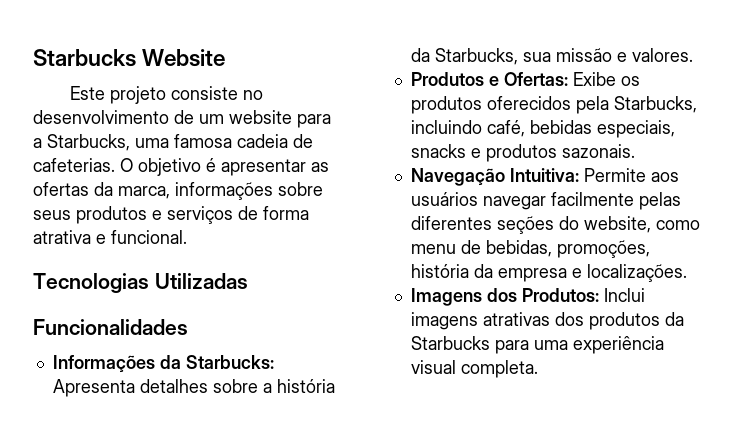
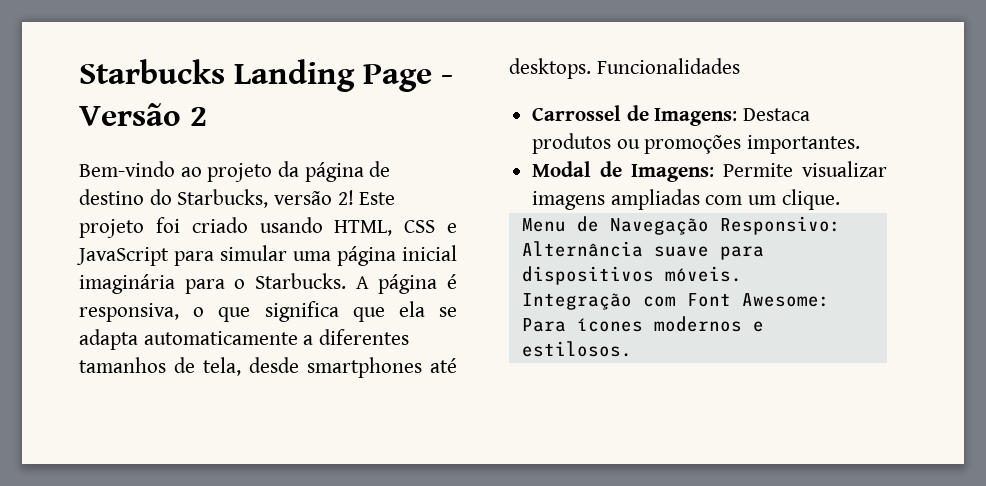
[33,49,226,67] [69,86,263,104] [33,110,331,128] [33,134,313,151] [33,158,329,176] [33,182,323,200] [33,206,309,224] [33,230,187,244] [33,273,248,293] [33,319,188,335] [52,355,274,373] [52,379,335,397] [410,48,693,65] [410,72,640,86] [410,96,697,114] [410,120,675,138] [410,144,635,162] [410,168,679,186] [410,192,681,210] [410,216,700,234] [410,240,650,258] [410,264,687,282] [410,288,645,306] [410,312,684,330] [410,336,664,354] [410,360,538,378] Starbucks Website // Este projeto consiste no desenvolvimento de um website para a Starbucks, uma famosa cadeia de cafeterias. O objetivo é apresentar as ofertas da marca, informações sobre seus produtos e serviços de forma atrativa e funcional. // Tecnologias Utilizadas // Funcionalidades // Informações da Starbucks: Apresenta detalhes sobre a história da Starbucks, sua missão e valores. // Produtos e Ofertas: Exibe os produtos oferecidos pela Starbucks, incluindo café, bebidas especiais, snacks e produtos sazonais. // Navegação Intuitiva: Permite aos usuários navegar facilmente pelas diferentes seções do website, como menu de bebidas, promoções, história da empresa e localizações. // Imagens dos Produtos: Inclui imagens atrativas dos produtos da Starbucks para uma experiência visual completa. -> [79,59,453,92] [79,103,207,126] [79,161,391,182] [79,189,396,208] [79,217,457,238] [76,245,457,266] [79,273,458,294] [79,301,458,322] [79,329,410,350] [79,357,457,378] [509,58,740,79] [532,105,811,126] [532,133,861,154] [532,161,887,182] [532,189,840,210] [521,216,841,235] [521,241,764,260] [521,266,742,285] [521,293,830,310] [521,316,764,332] [521,341,632,357] Starbucks Landing Page - Versão 2 // Bem-vindo ao projeto da página de destino do Starbucks, versão 2! Este projeto foi criado usando HTML, CSS e JavaScript para simular uma página inicial imaginária para o Starbucks. A página é responsiva, o que significa que ela se adapta automaticamente a diferentes tamanhos de tela, desde smartphones até desktops. Funcionalidades // Carrossel de Imagens: Destaca produtos ou promoções importantes. // Modal de Imagens: Permite visualizar imagens ampliadas com um clique. // Menu de Navegação Responsivo: Alternância suave para dispositivos móveis. // Integração com Font Awesome: Para ícones modernos e estilosos.

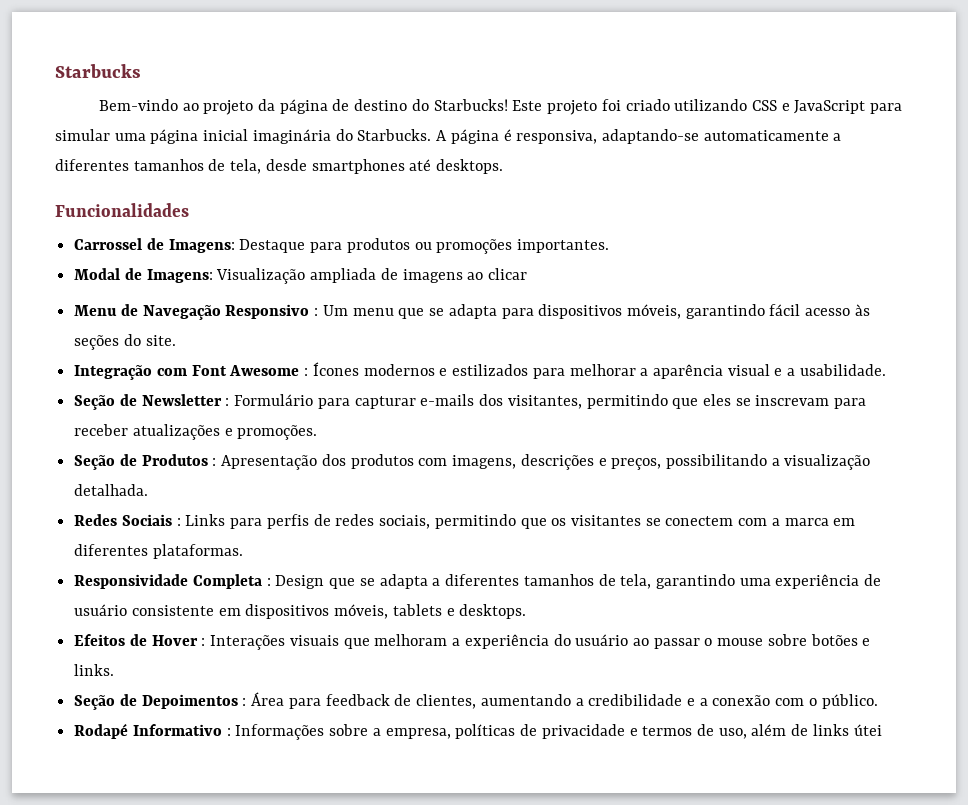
[234,59,453,92] [79,103,207,126] Landing Page - Versão 2 -> (141, 71) none
[177,189,354,208] Starbucks, versão 2! -> [433,99,508,111] Starbucks!
[259,217,393,236] usando HTML, -> [674,99,748,111] utilizando
[184,279,246,294] para o -> [335,129,353,141] do
[193,301,458,322] [79,329,138,350] o que significa que ela se adapta -> [601,129,699,144] adaptando-se
(591, 68) none -> (504, 166) //
[743,108,811,121] Destaca -> [239,239,343,253] Destaque para
[723,161,887,177] [532,189,840,210] [521,216,841,235] [521,241,764,260] [521,266,742,285] [521,293,830,310] [521,316,764,332] [521,341,632,357] Permite visualizar imagens ampliadas com um clique. // Menu de Navegação Responsivo: Alternância suave para dispositivos móveis. // Integração com Font Awesome: Para ícones modernos e estilosos. -> [216,268,528,284] [74,304,870,320] [74,334,176,350] [74,362,886,380] [74,394,867,410] [74,424,318,440] [74,454,871,470] [74,484,149,496] [74,514,856,529] [74,544,243,559] [74,574,882,589] [74,604,527,619] [74,634,871,650] [74,664,115,676] [74,692,878,710] [74,723,882,740] Visualização ampliada de imagens ao clicar // Menu de Navegação Responsivo : Um menu que se adapta para dispositivos móveis, garantindo fácil acesso às seções do site. // Integração com Font Awesome : Ícones modernos e estilizados para melhorar a aparência visual e a usabilidade. // Seção de Newsletter : Formulário para capturar e-mails dos visitantes, permitindo que eles se inscrevam para receber atualizações e promoções. // Seção de Produtos : Apresentação dos produtos com imagens, descrições e preços, possibilitando a visualização detalhada. // Redes Sociais : Links para perfis de redes sociais, permitindo que os visitantes se conectem com a marca em diferentes plataformas. // Responsividade Completa : Design que se adapta a diferentes tamanhos de tela, garantindo uma experiência de usuário consistente em dispositivos móveis, tablets e desktops. // Efeitos de Hover : Interações visuais que melhoram a experiência do usuário ao passar o mouse sobre botões e links. // Seção de Depoimentos : Área para feedback de clientes, aumentando a credibilidade e a conexão com o público. // Rodapé Informativo : Informações sobre a empresa, políticas de privacidade e termos de uso, além de links útei

